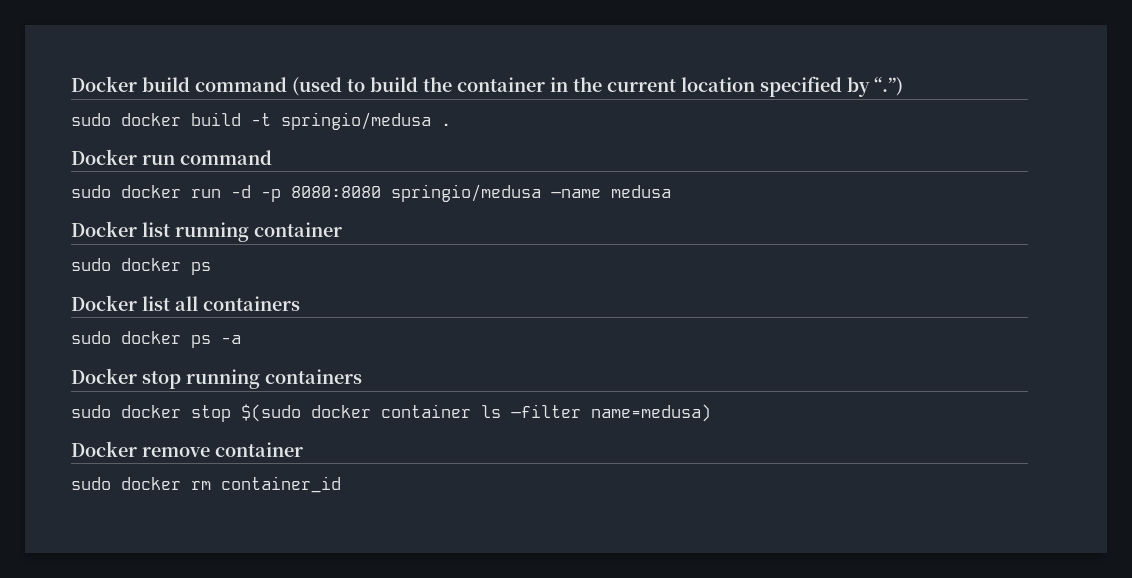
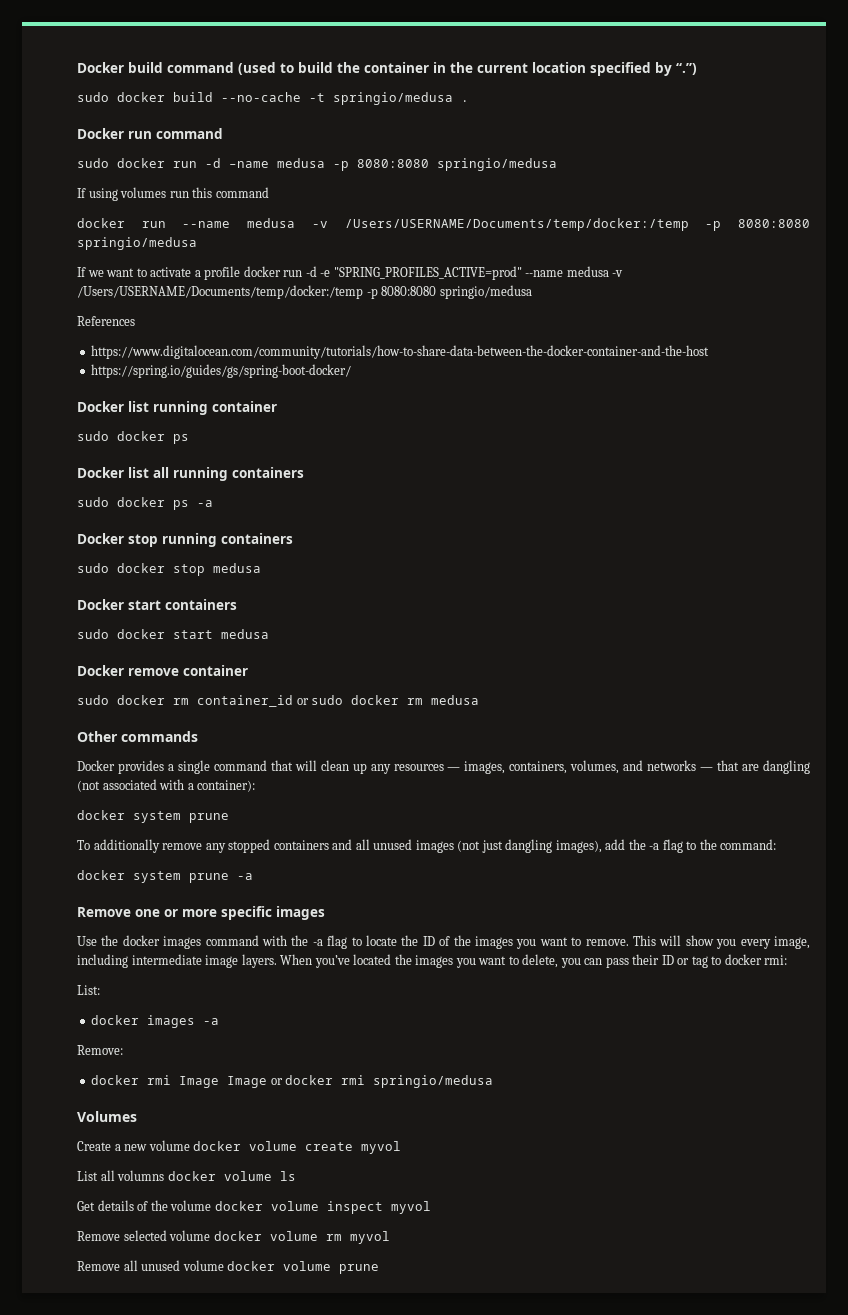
(241, 119) none -> [221,92,301,102] --no-cache
[261,184,671,202] -p 8080:8080 springio/medusa –name medusa -> [229,158,557,171] [77,187,269,201] [77,218,810,231] [77,237,197,250] [77,266,624,280] [77,285,532,299] [77,316,135,326] [91,345,710,359] [91,364,352,378] –name medusa -p 8080:8080 springio/medusa // If using volumes run this command // docker run --name medusa -v /Users/USERNAME/Documents/temp/docker:/temp -p 8080:8080 springio/medusa // If we want to activate a profile docker run -d -e "SPRING_PROFILES_ACTIVE=prod" --name medusa -v /Users/USERNAME/Documents/temp/docker:/temp -p 8080:8080 springio/medusa // References // https://www.digitalocean.com/community/tutorials/how-to-share-data-between-the-docker-container-and-the-host // https://spring.io/guides/gs/spring-boot-docker/
(198, 303) none -> [173,467,228,481] running
[241,404,711,422] $(sudo docker container ls –filter name=medusa) -> [213,563,261,573] [77,599,237,610] [77,629,269,639] medusa // Docker start containers // sudo docker start medusa
(341, 484) none -> [296,695,480,705] [77,731,198,742] [77,760,811,774] [77,779,256,792] [77,810,229,823] [77,839,777,853] [77,870,253,883] [77,906,325,920] [77,935,810,949] [77,954,788,968] [77,985,100,995] [91,1015,220,1028] [77,1045,123,1055] [91,1075,494,1088] [77,1111,137,1122] [77,1140,402,1154] [77,1170,296,1181] [77,1200,431,1214] [77,1230,390,1244] [77,1260,380,1274] or sudo docker rm medusa // Other commands // Docker provides a single command that will clean up any resources — images, containers, volumes, and networks — that are dangling (not associated with a container): // docker system prune // To additionally remove any stopped containers and all unused images (not just dangling images), add the -a flag to the command: // docker system prune -a // Remove one or more specific images // Use the docker images command with the -a flag to locate the ID of the images you want to remove. This will show you every image, including intermediate image layers. When you’ve located the images you want to delete, you can pass their ID or tag to docker rmi: // List: // docker images -a // Remove: // docker rmi Image Image or docker rmi springio/medusa // Volumes // Create a new volume docker volume create myvol // List all volumns docker volume ls // Get details of the volume docker volume inspect myvol // Remove selected volume docker volume rm myvol // Remove all unused volume docker volume prune

